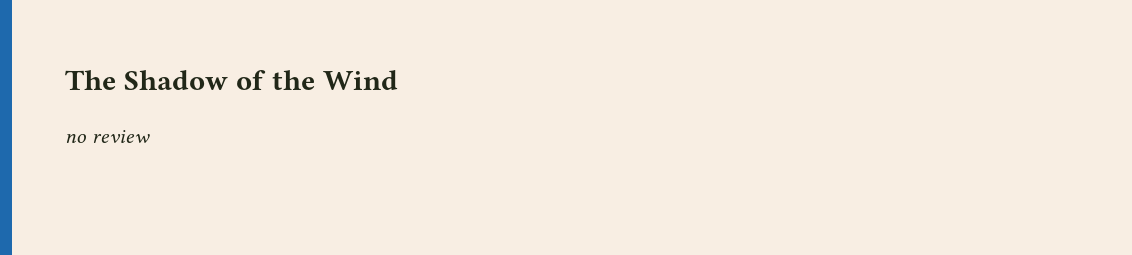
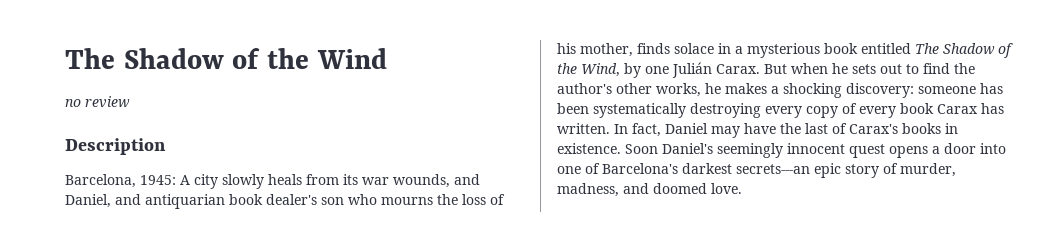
(150, 136) none -> [65,138,166,155] [65,174,480,189] [65,194,505,209] [557,43,1013,58] [557,62,975,78] [557,83,1003,98] [557,103,1004,118] [557,123,958,138] [557,143,1006,158] [557,163,956,178] [557,183,742,197] // Description // Barcelona, 1945: A city slowly heals from its war wounds, and Daniel, and antiquarian book dealer's son who mourns the loss of his mother, finds solace in a mysterious book entitled The Shadow of the Wind, by one Julián Carax. But when he sets out to find the author's other works, he makes a shocking discovery: someone has been systematically destroying every copy of every book Carax has written. In fact, Daniel may have the last of Carax's books in existence. Soon Daniel's seemingly innocent quest opens a door into one of Barcelona's darkest secrets---an epic story of murder, madness, and doomed love.

